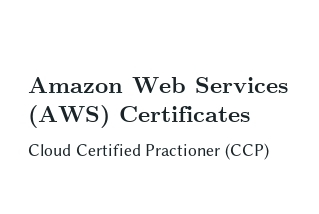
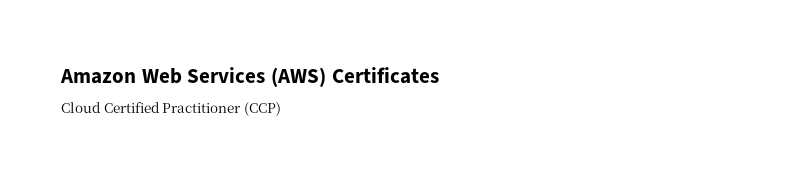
[145,144,221,156] Practioner -> [162,103,242,113] Practitioner

